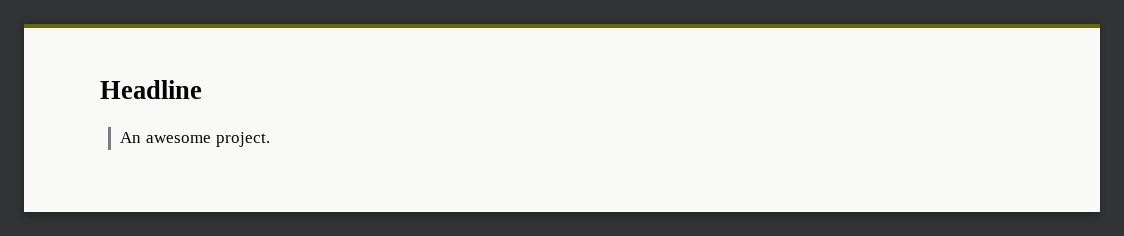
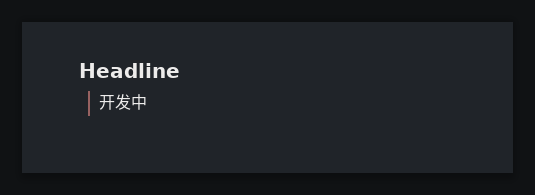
[120,132,270,147] An awesome project. -> [98,94,147,110] 开发中

